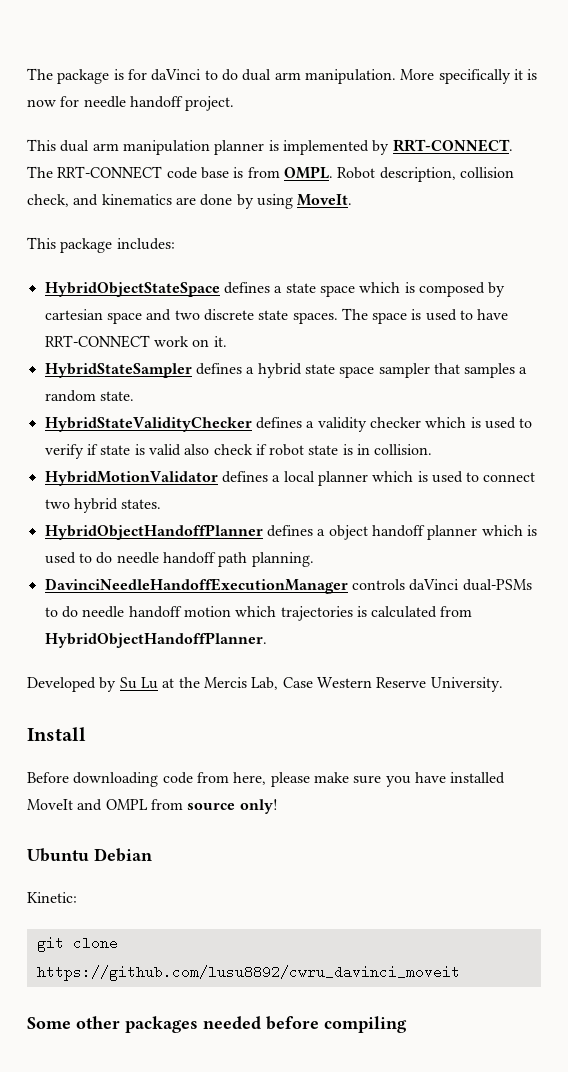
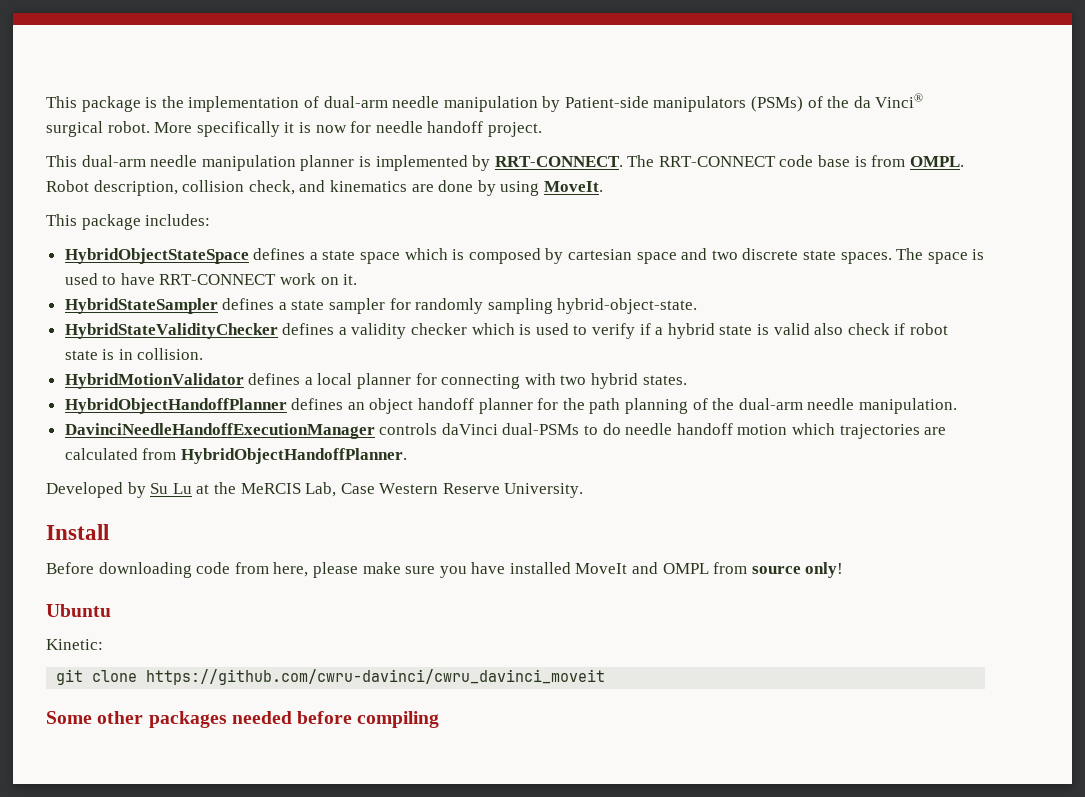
[27,68,53,80] The -> [46,96,77,108] This
[127,69,396,84] for daVinci to do dual arm manipulation. -> [161,93,924,112] [46,121,150,137] the implementation of dual-arm needle manipulation by Patient-side manipulators (PSMs) of the da Vinci® surgical robot.
[60,140,119,152] dual arm -> [81,155,198,167] dual-arm needle
[257,363,528,378] [44,390,134,402] hybrid state space sampler that samples a random state. -> [291,298,698,314] state sampler for randomly sampling hybrid-object-state.
(98, 449) none -> [655,323,715,339] a hybrid
[372,471,536,483] which is used to connect -> [415,373,556,389] for connecting with
[317,529,326,536] a -> [347,402,365,410] an
[481,525,537,536] [44,552,314,567] which is used to do needle handoff path planning. -> [537,398,957,414] for the path planning of the dual-arm needle manipulation.
[356,606,367,617] is -> [924,427,947,435] are
[203,677,247,688] Mercis -> [240,483,301,494] MeRCIS
[94,848,152,862] Debian -> (111, 610) none
[36,965,460,981] https://github.com/lusu8892/cwru_davinci_moveit -> [146,669,606,685] https://github.com/cwru-davinci/cwru_davinci_moveit

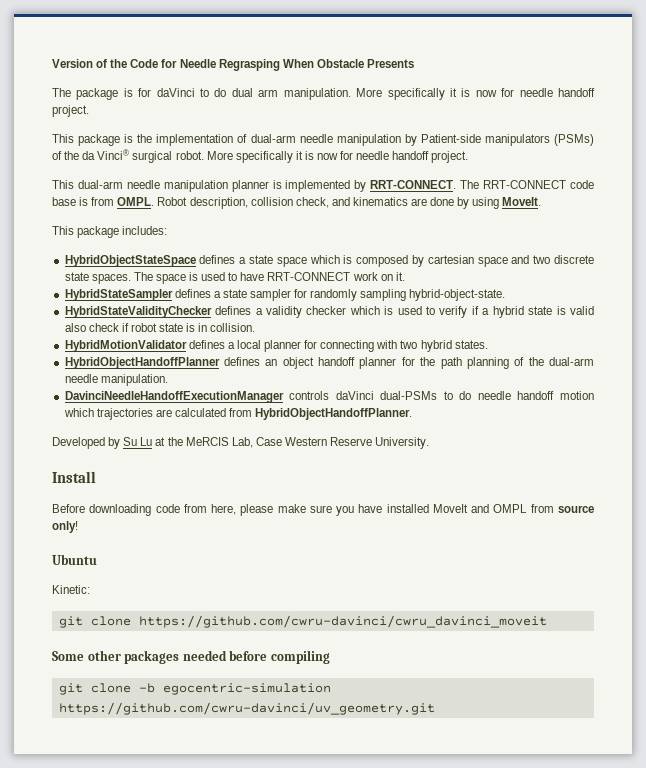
(46, 102) none -> [52,59,414,71] [52,88,596,100] [52,105,89,117] Version of the Code for Needle Regrasping When Obstacle Presents // The package is for daVinci to do dual arm manipulation. More specifically it is now for needle handoff project. //
(440, 719) none -> [58,683,331,695] [58,702,435,715] // git clone -b egocentric-simulation https://github.com/cwru-davinci/uv_geometry.git

